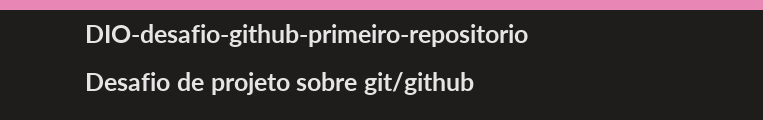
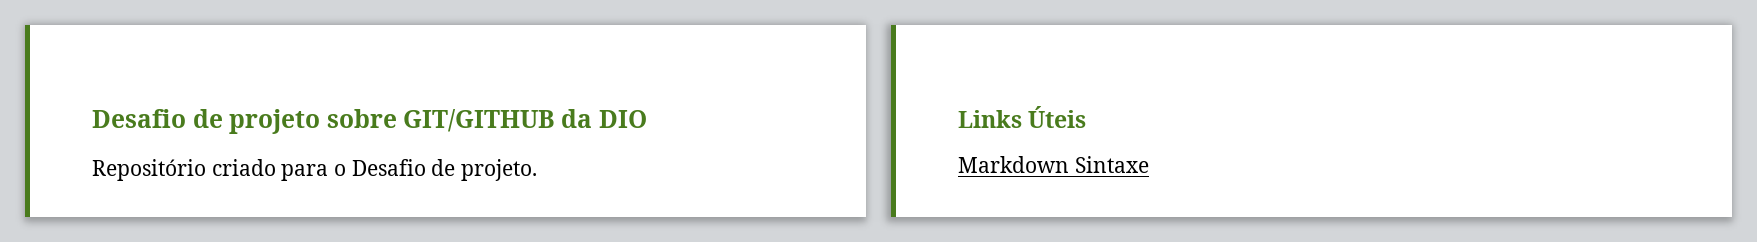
[85,24,528,47] DIO-desafio-github-primeiro-repositorio // -> (92, 118) none
[364,72,474,95] git/github -> [403,109,647,132] [92,159,538,181] [958,106,1087,128] [958,156,1149,173] GIT/GITHUB da DIO // Repositório criado para o Desafio de projeto. // Links Úteis // Markdown Sintaxe

